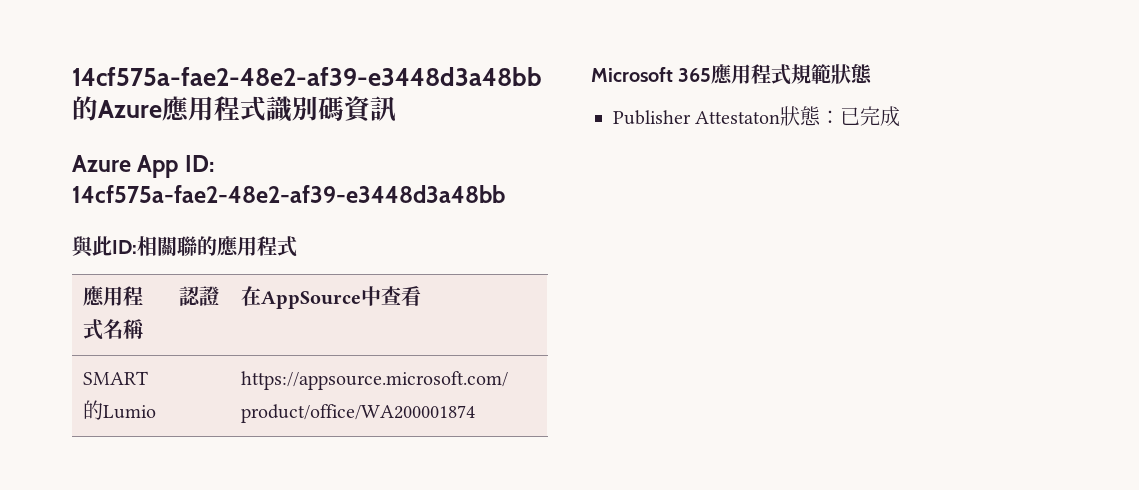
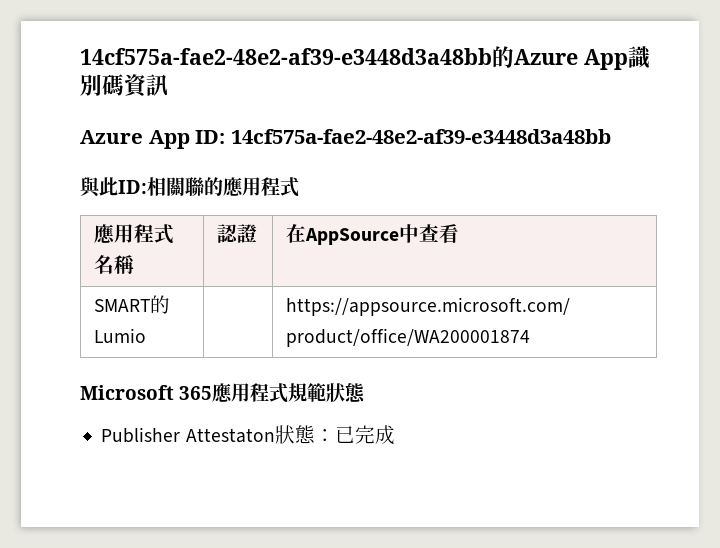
[162,96,266,122] 應用程式 -> [584,49,628,70] App

